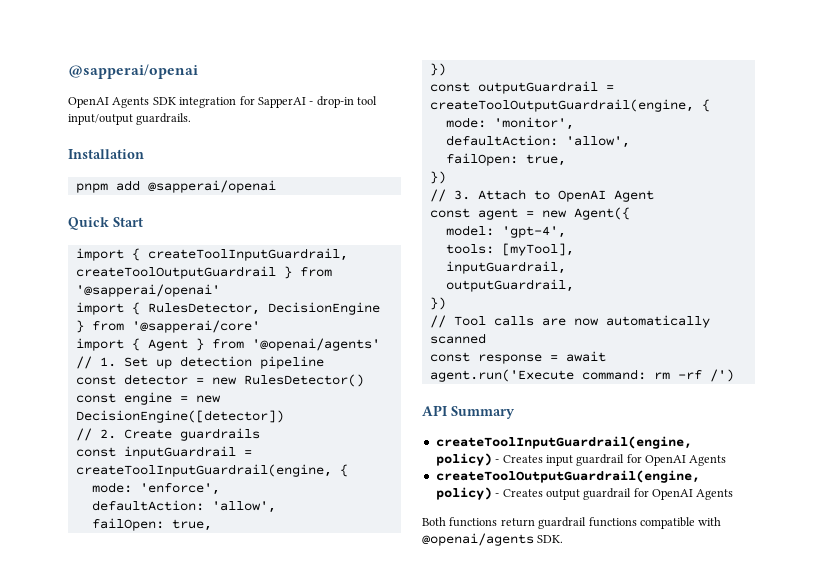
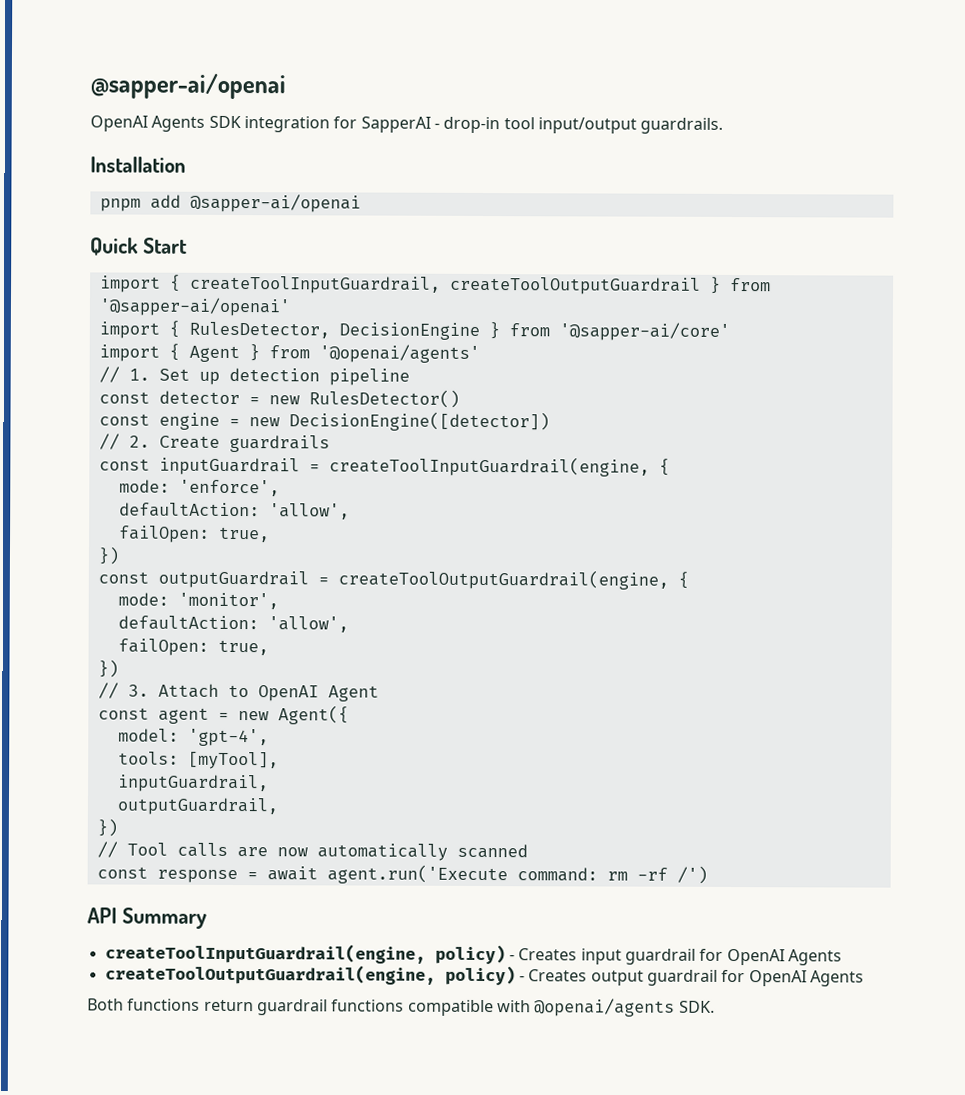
[68,64,198,79] @sapperai/openai -> [90,73,286,100] @sapper-ai/openai
[147,180,276,193] @sapperai/openai -> [189,193,361,213] @sapper-ai/openai
[75,284,220,297] '@sapperai/openai' -> [98,297,290,317] '@sapper-ai/openai'
[131,320,260,333] '@sapperai/core' -> [558,322,730,341] '@sapper-ai/core'

